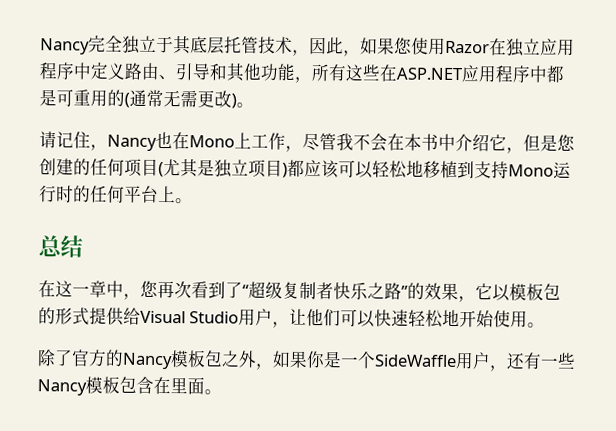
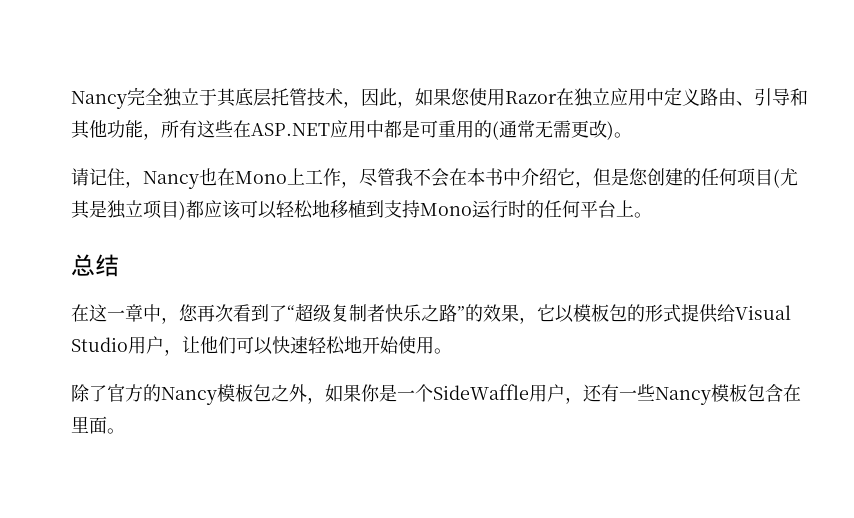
[39,62,75,80] 程序 -> (646, 97) none
[495,65,531,83] 程序 -> (366, 129) none

